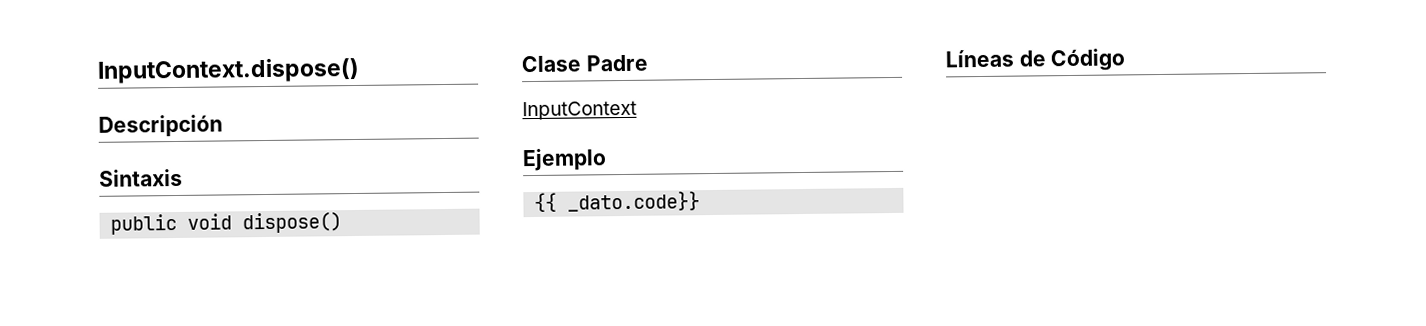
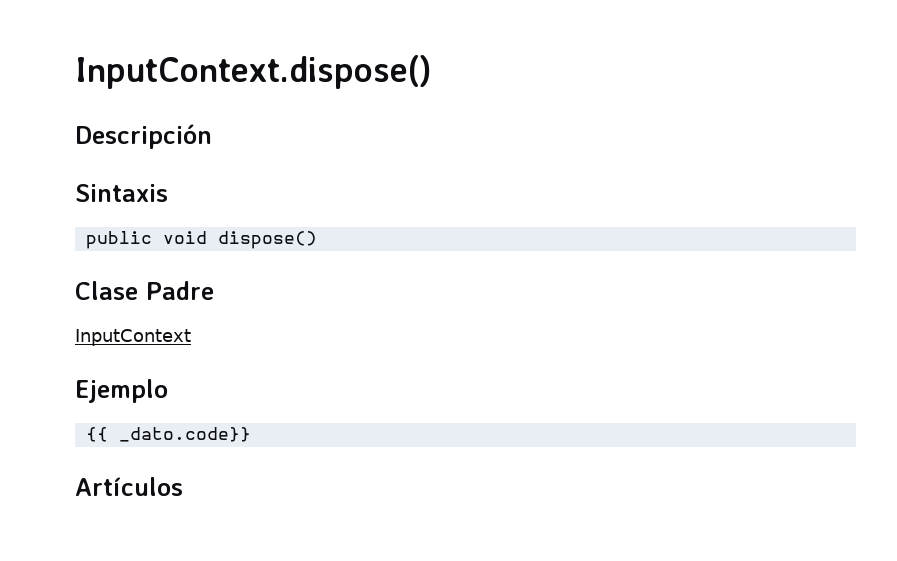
[945,48,1126,72] Líneas de Código -> [75,477,183,496] Artículos

